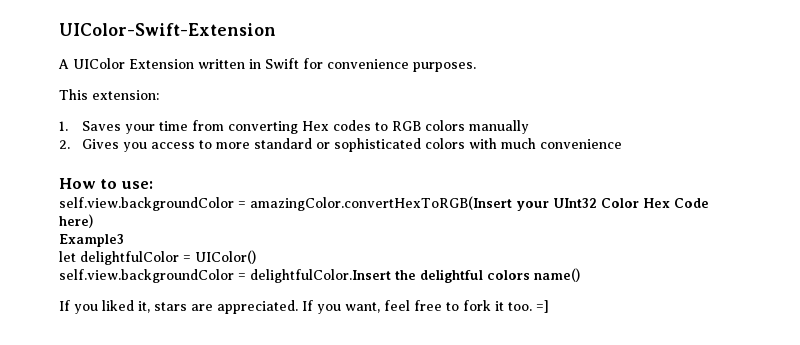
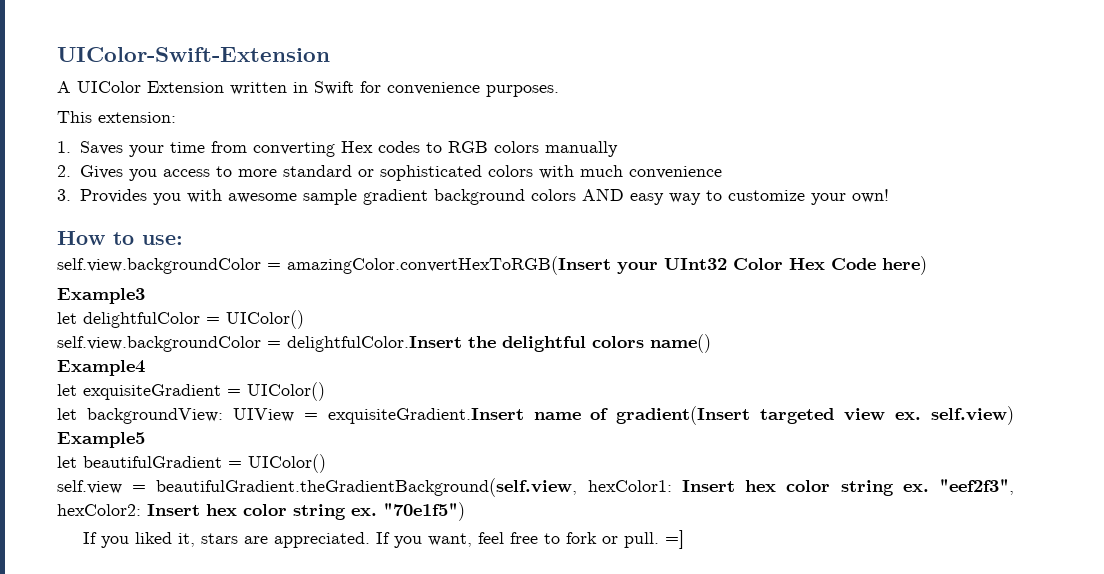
(623, 144) none -> [57,188,889,205] // 3. Provides you with awesome sample gradient background colors AND easy way to customize your own!
(580, 275) none -> [57,360,145,376] [57,382,325,401] [57,406,1014,425] [57,432,145,448] [57,454,326,473] [57,478,1014,497] [57,502,465,521] // Example4 // let exquisiteGradient = UIColor() // let backgroundView: UIView = exquisiteGradient.Insert name of gradient(Insert targeted view ex. self.view) Example5 // let beautifulGradient = UIColor() // self.view = beautifulGradient.theGradientBackground(self.view, hexColor1: Insert hex color string ex. "eef2f3", hexColor2: Insert hex color string ex. "70e1f5")
[495,301,532,311] it too. -> [601,532,659,548] or pull.

